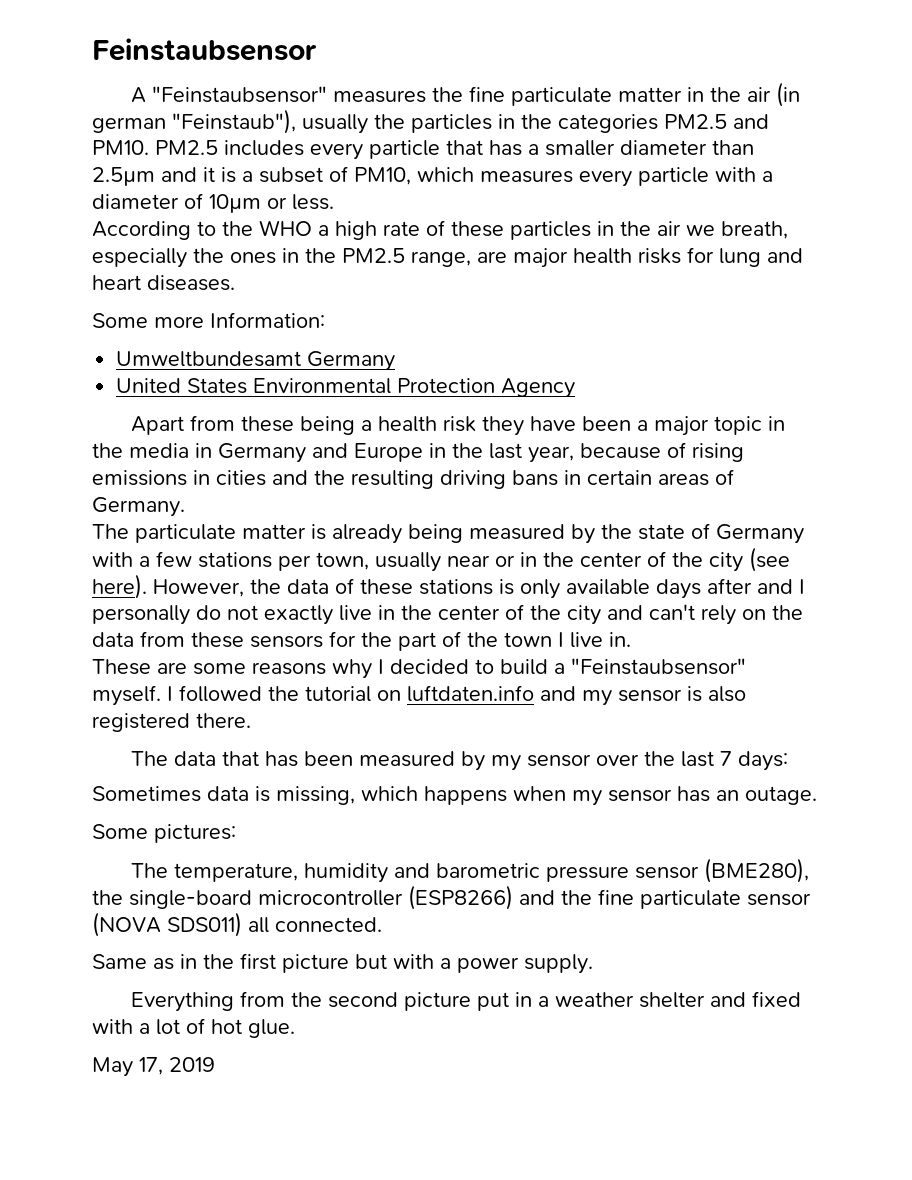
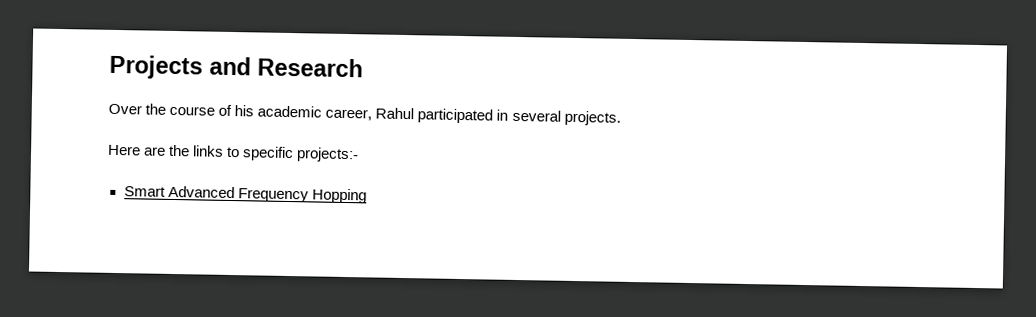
[92,38,317,61] [130,82,800,107] [92,109,769,134] [92,140,754,160] [92,166,773,187] [92,193,334,213] [92,220,788,240] [92,247,803,268] [92,275,235,291] [92,312,325,328] [116,351,396,371] [116,378,576,398] [130,415,785,436] [92,442,744,463] [92,469,734,489] [92,497,185,517] [92,523,804,544] [92,547,790,572] [92,574,805,599] [92,604,803,625] [92,631,631,651] [92,658,746,679] [92,685,746,706] [92,713,251,732] [130,751,788,771] [92,786,817,806] [92,824,236,843] [130,858,809,883] [92,885,811,910] [92,912,382,937] [92,953,593,974] [130,991,801,1012] [92,1018,295,1038] [92,1057,215,1077] Feinstaubsensor // A "Feinstaubsensor" measures the fine particulate matter in the air (in german "Feinstaub"), usually the particles in the categories PM2.5 and PM10. PM2.5 includes every particle that has a smaller diameter than 2.5µm and it is a subset of PM10, which measures every particle with a diameter of 10µm or less. // According to the WHO a high rate of these particles in the air we breath, especially the ones in the PM2.5 range, are major health risks for lung and heart diseases. // Some more Information: // Umweltbundesamt Germany // United States Environmental Protection Agency // Apart from these being a health risk they have been a major topic in the media in Germany and Europe in the last year, because of rising emissions in cities and the resulting driving bans in certain areas of Germany. // The particulate matter is already being measured by the state of Germany with a few stations per town, usually near or in the center of the city (see here). However, the data of these stations is only available days after and I personally do not exactly live in the center of the city and can't rely on the data from these sensors for the part of the town I live in. // These are some reasons why I decided to build a "Feinstaubsensor" myself. I followed the tutorial on luftdaten.info and my sensor is also registered there. // The data that has been measured by my sensor over the last 7 days: // Sometimes data is missing, which happens when my sensor has an outage. // Some pictures: // The temperature, humidity and barometric pressure sensor (BME280), the single-board microcontroller (ESP8266) and the fine particulate sensor (NOVA SDS011) all connected. // Same as in the first picture but with a power supply. // Everything from the second picture put in a weather shelter and fixed with a lot of hot glue. // May 17, 2019 -> [109,54,363,80] [108,103,621,126] [108,144,360,163] [123,185,367,204] Projects and Research // Over the course of his academic career, Rahul participated in several projects. // Here are the links to specific projects:- // Smart Advanced Frequency Hopping

